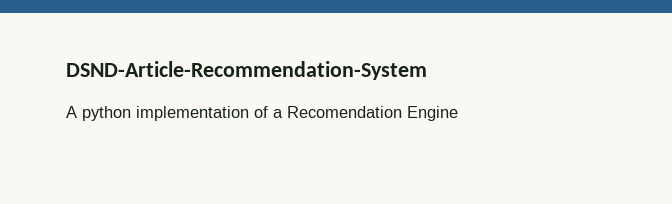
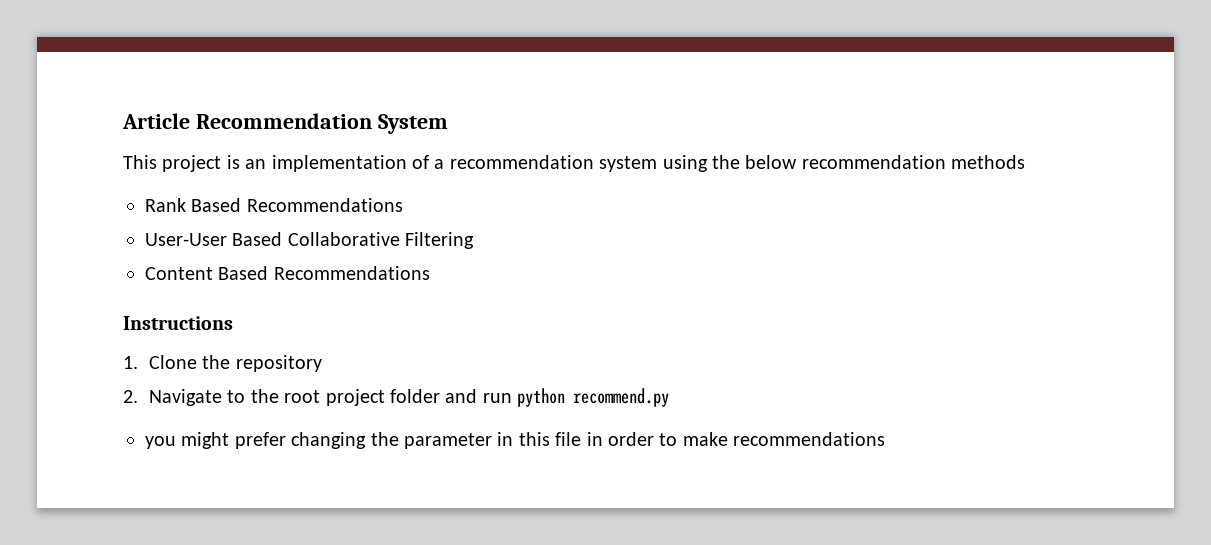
[66,61,427,80] [66,106,458,121] DSND-Article-Recommendation-System // A python implementation of a Recomendation Engine -> [122,113,448,134] [123,155,1026,172] [145,198,403,212] [145,232,475,249] [145,266,430,280] [123,316,233,330] [123,355,322,372] [123,388,670,407] [145,432,886,449] Article Recommendation System // This project is an implementation of a recommendation system using the below recommendation methods // Rank Based Recommendations // User-User Based Collaborative Filtering // Content Based Recommendations // Instructions // 1. Clone the repository // 2. Navigate to the root project folder and run python recommend.py // you might prefer changing the parameter in this file in order to make recommendations

